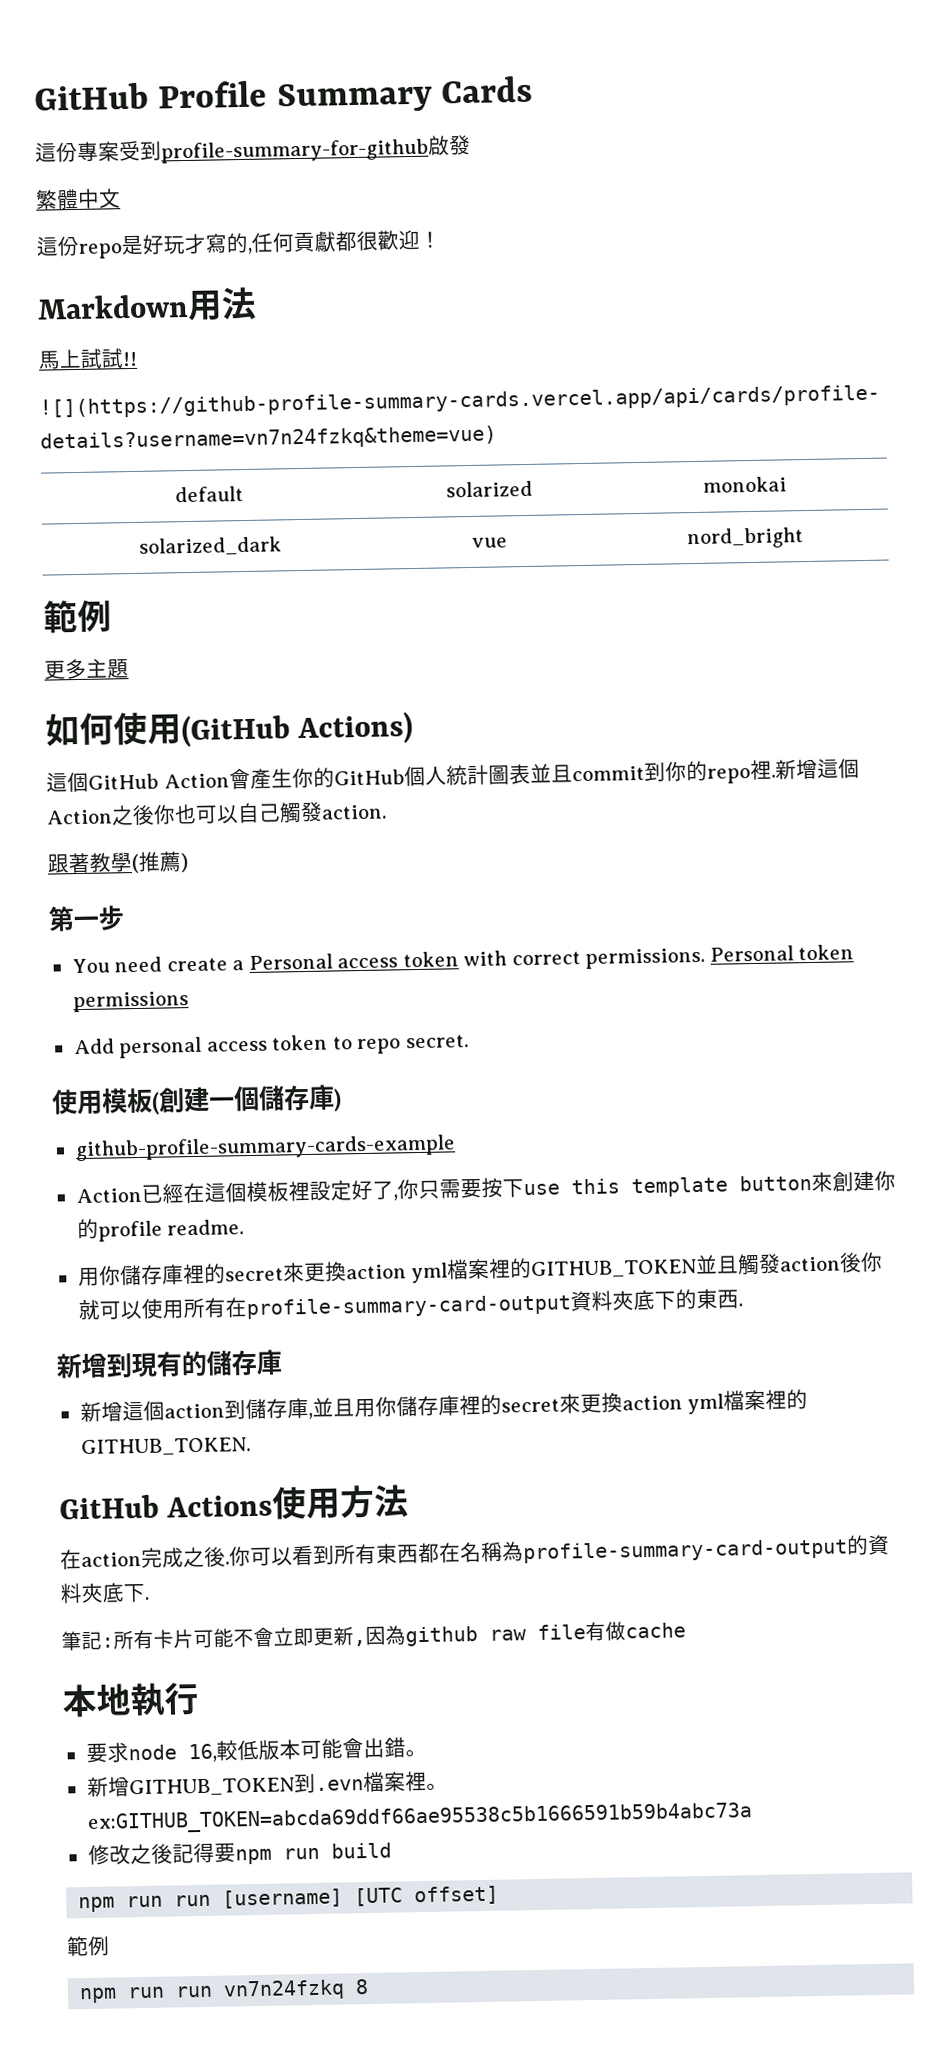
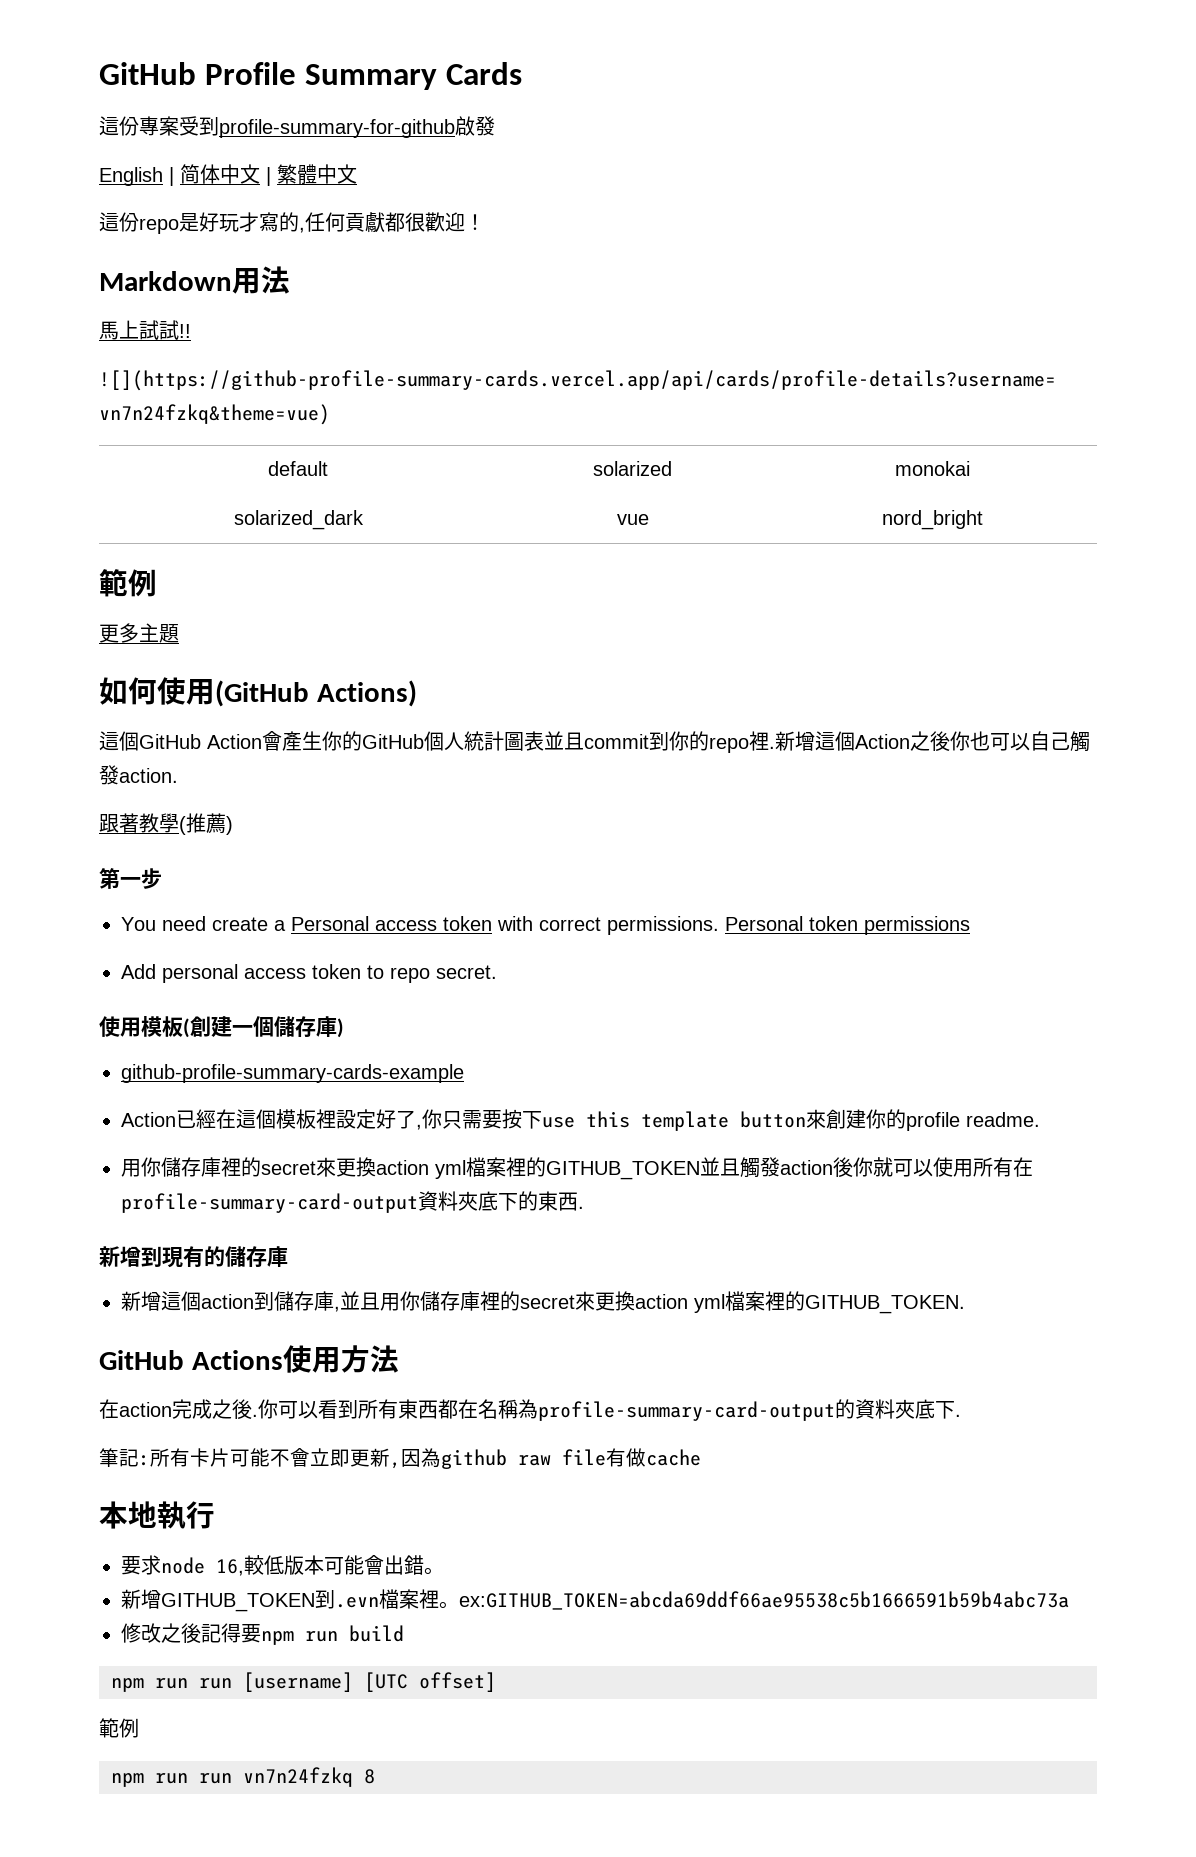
(471, 145) none -> [99,164,271,186] English | 简体中文 |

